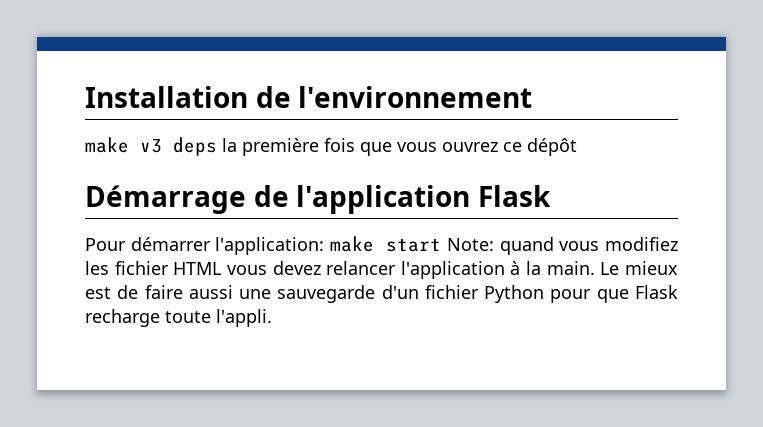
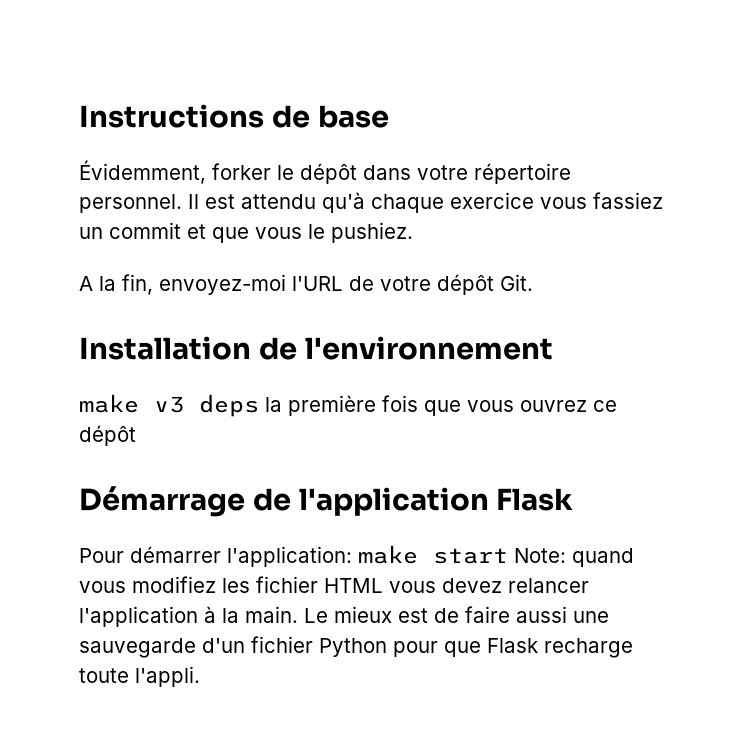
(85, 97) none -> [79,104,389,128] [79,160,571,184] [79,192,663,213] [79,222,413,243] [79,274,533,295] Instructions de base // Évidemment, forker le dépôt dans votre répertoire personnel. Il est attendu qu'à chaque exercice vous fassiez un commit et que vous le pushiez. // A la fin, envoyez-moi l'URL de votre dépôt Git. //

